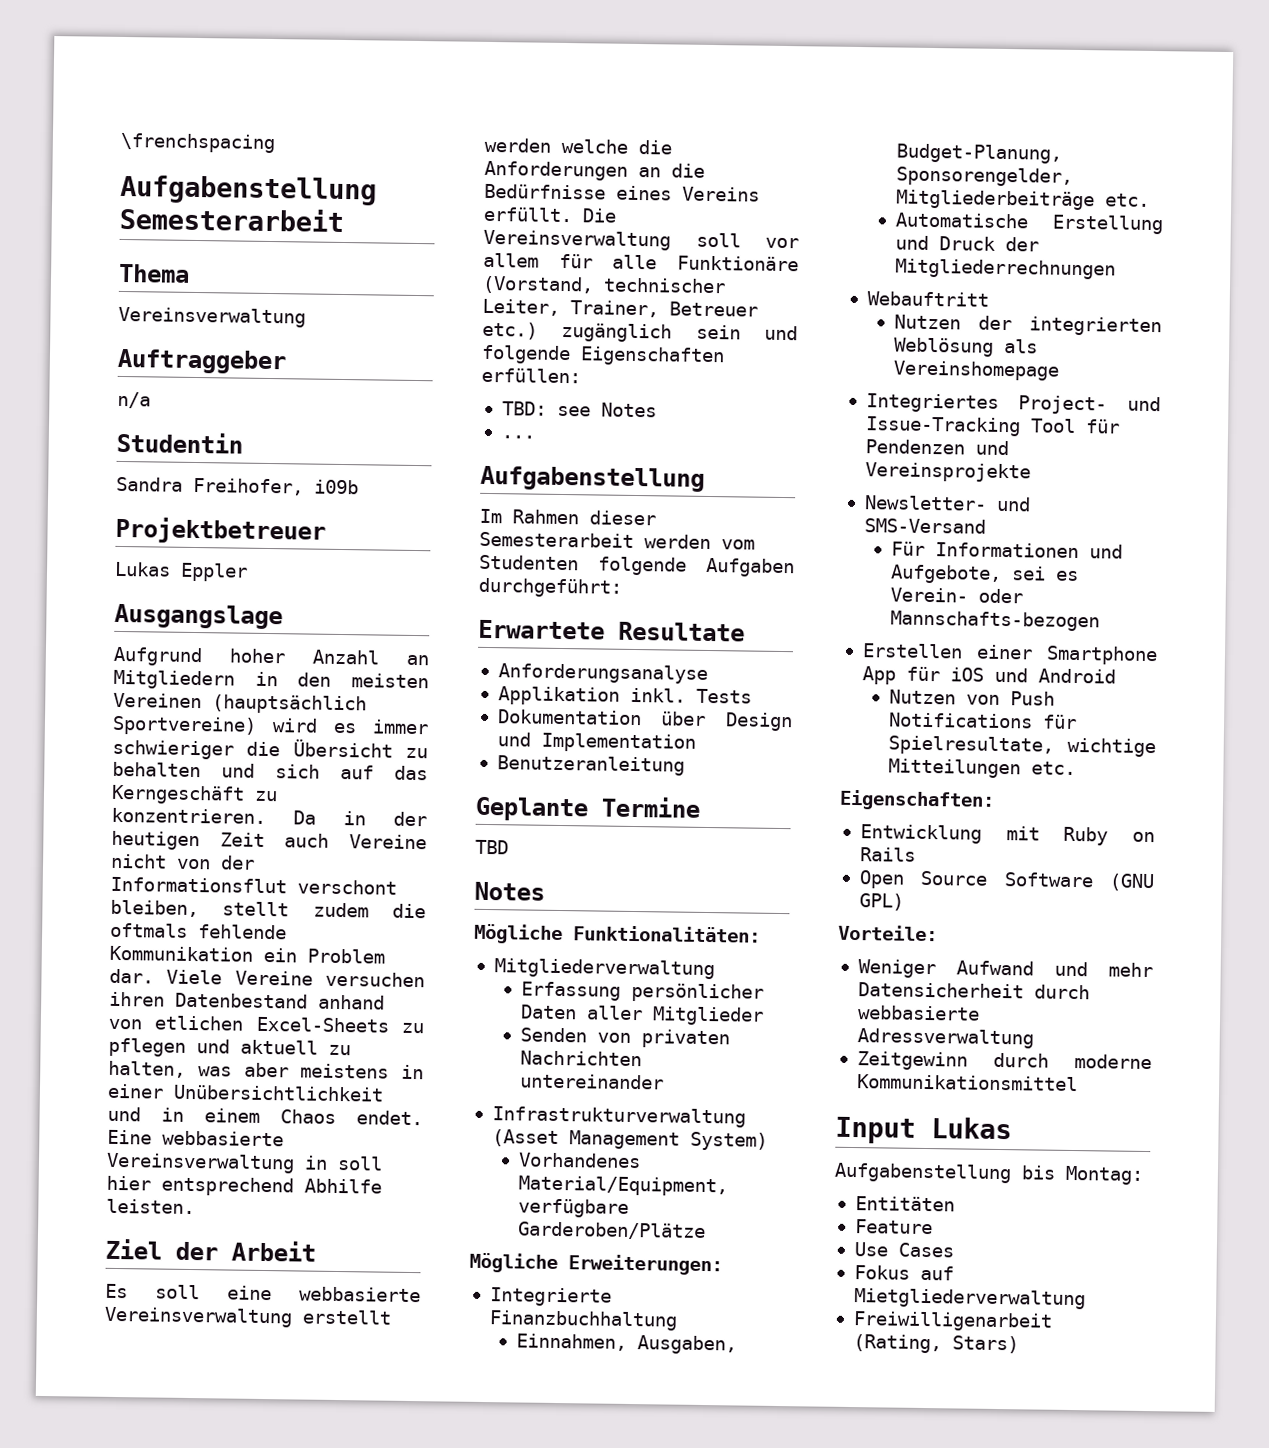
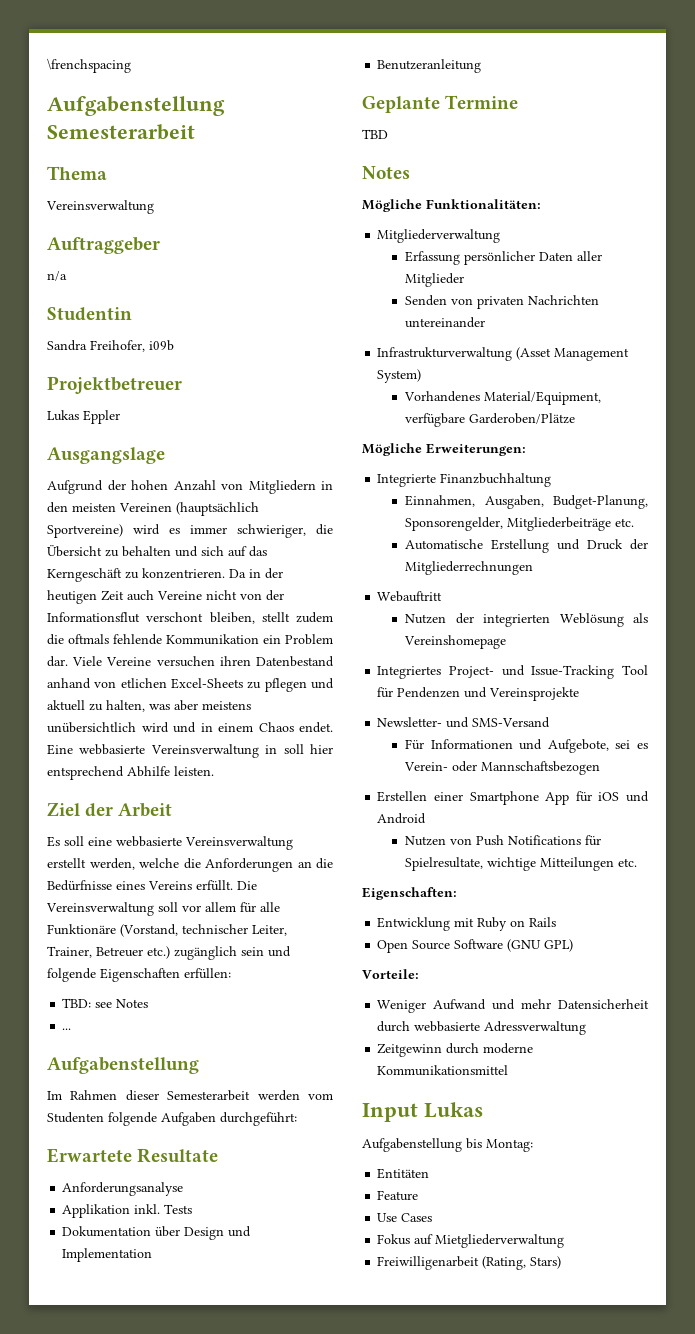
[229,648,429,666] hoher Anzahl an -> [107,480,243,491] der hohen Anzahl von
[112,739,234,760] schwieriger -> [237,524,306,538] schwieriger,
[401,1064,424,1080] [107,1083,384,1102] in einer Unübersichtlichkeit -> [47,722,169,733] unübersichtlich wird
[484,137,551,153] werden -> [89,858,135,870] werden,
[890,610,1101,632] Mannschafts-bezogen -> [481,761,601,775] Mannschaftsbezogen

